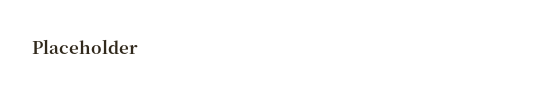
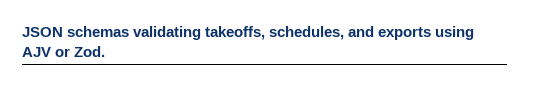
[32,39,138,54] Placeholder -> [22,26,475,40] [22,46,106,57] JSON schemas validating takeoffs, schedules, and exports using AJV or Zod.

